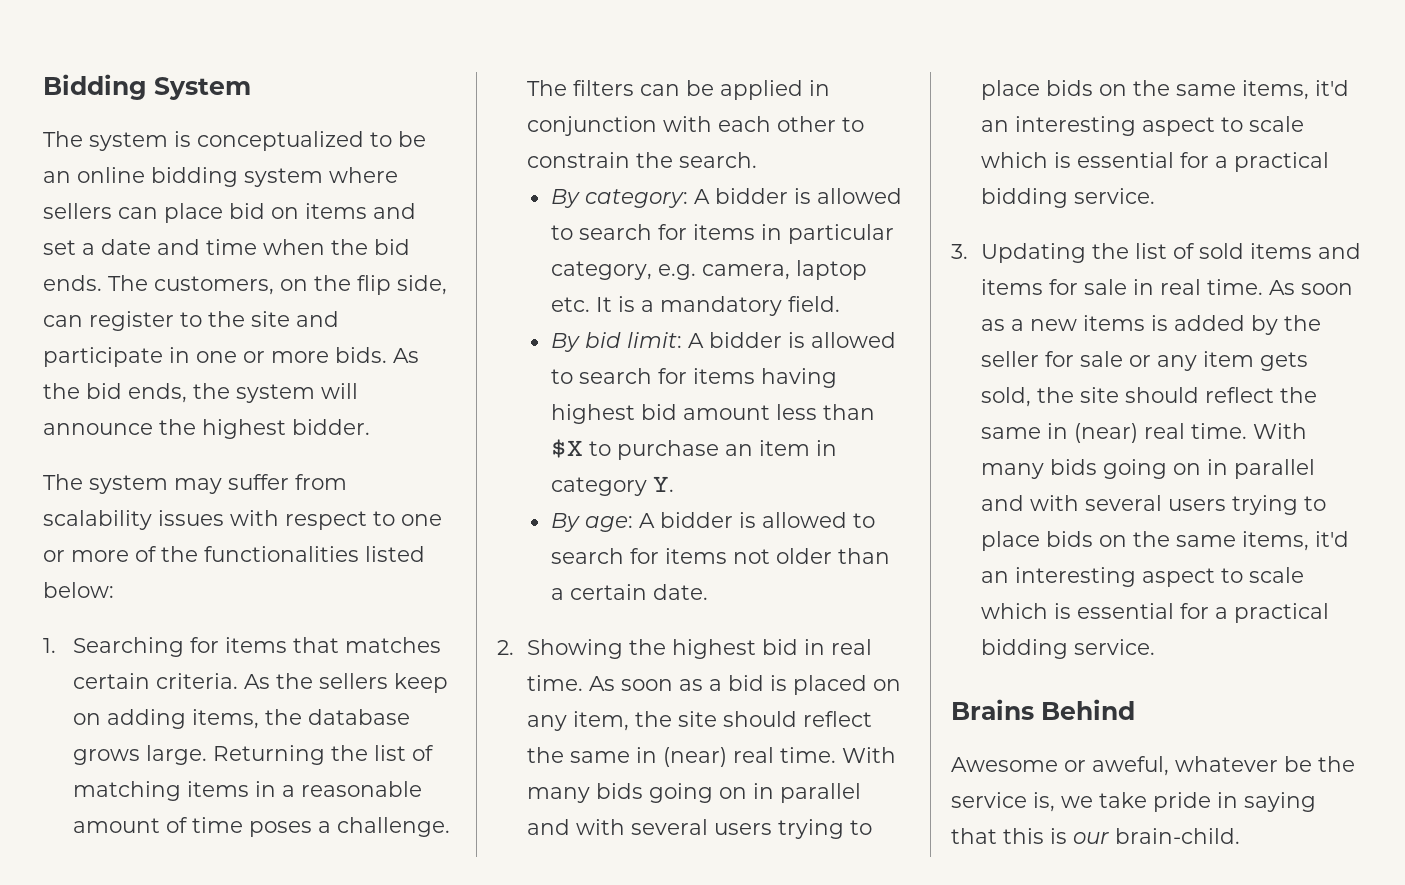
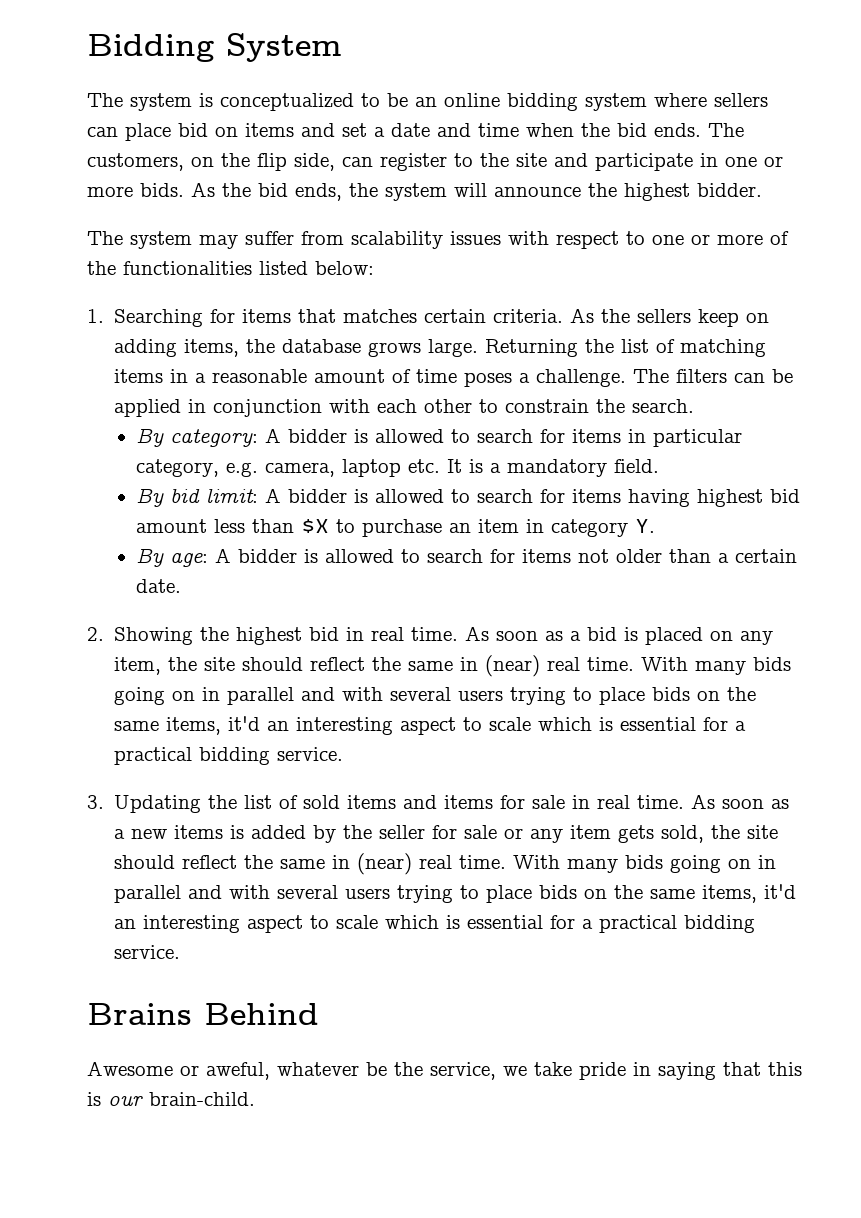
[951,792,1055,812] service is, -> [430,1062,496,1080] service,

